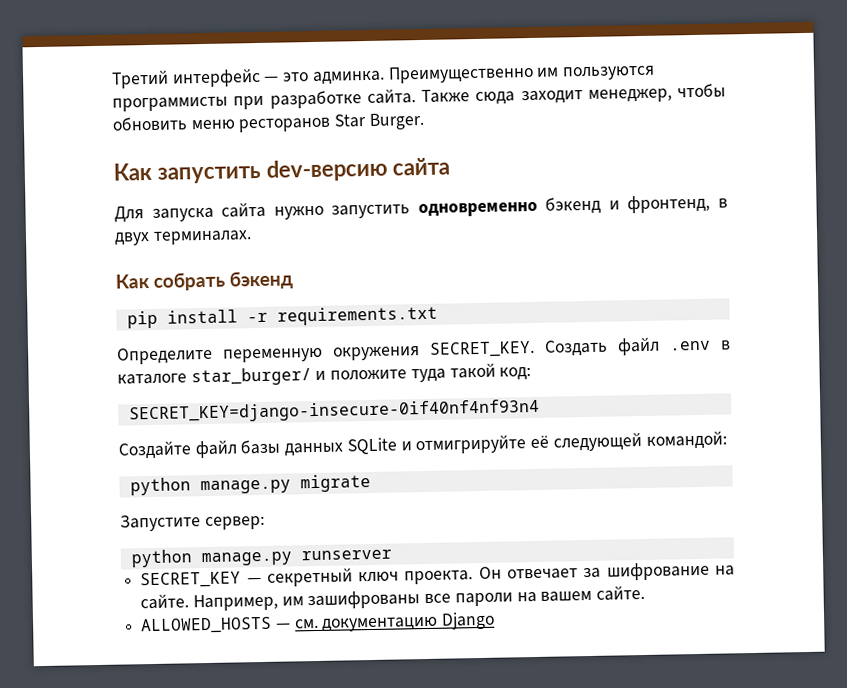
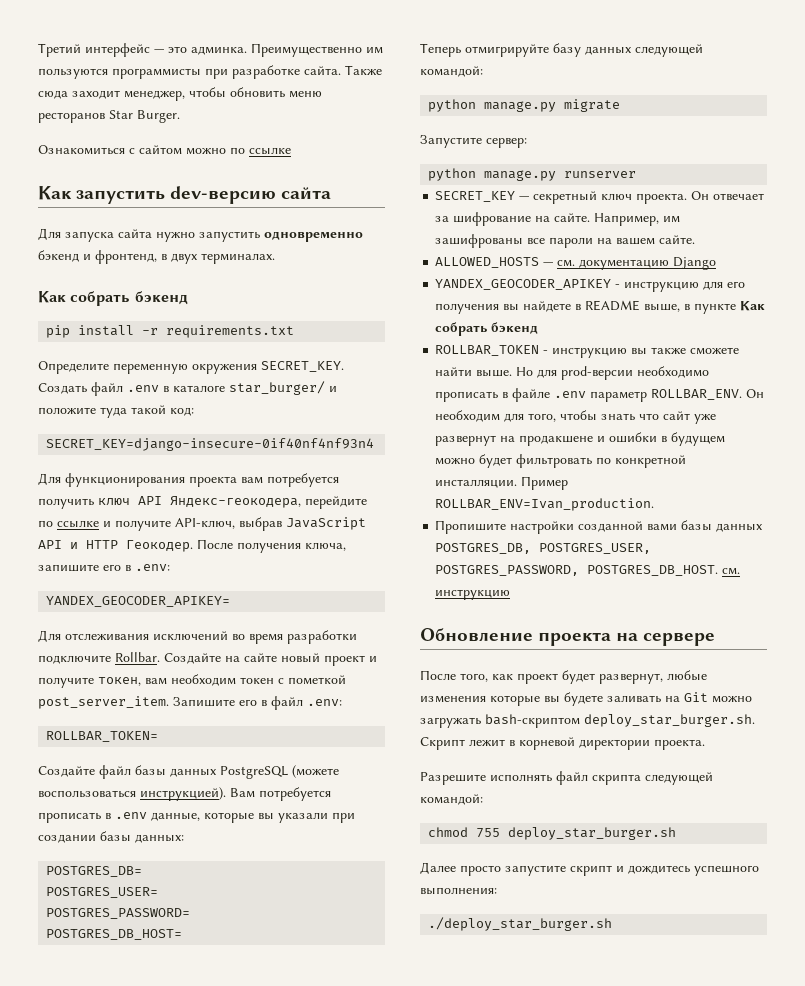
(425, 121) none -> [38,145,291,155] // Ознакомиться с сайтом можно по ссылке
[118,435,550,460] Создайте файл базы данных SQLite и отмигрируйте её -> [38,473,339,487] [38,496,367,509] [38,517,366,531] [38,539,346,553] [38,564,170,572] [46,596,231,607] [38,630,357,644] [38,652,377,666] [38,674,346,688] [38,696,342,710] [46,731,159,742] [38,765,339,779] [38,787,331,801] [38,812,355,823] [38,831,184,843] [46,866,143,877] [46,887,159,898] [46,908,191,919] [46,929,183,940] [420,43,632,57] Для функционирования проекта вам потребуется получить ключ API Яндекс-геокодера, перейдите по ссылке и получите API-ключ, выбрав JavaScript API и HTTP Геокодер. После получения ключа, запишите его в .env: // YANDEX_GEOCODER_APIKEY= // Для отслеживания исключений во время разработки подключите Rollbar. Создайте на сайте новый проект и получите токен, вам необходим токен с пометкой post_server_item. Запишите его в файл .env: // ROLLBAR_TOKEN= // Создайте файл базы данных PostgreSQL (можете воспользоваться инструкцией). Вам потребуется прописать в .env данные, которые вы указали при создании базы данных: // POSTGRES_DB= // POSTGRES_USER= // POSTGRES_PASSWORD= // POSTGRES_DB_HOST= // Теперь отмигрируйте базу данных
(496, 620) none -> [435,279,746,292] [435,300,766,314] [435,322,539,336] [435,345,740,358] [435,366,710,380] [435,388,765,402] [435,410,717,424] [435,432,726,446] [435,454,687,468] [435,476,569,490] [435,498,655,511] [435,520,764,534] [435,543,652,554] [435,565,741,576] [435,589,511,600] [420,628,716,646] [420,670,707,684] [420,692,752,706] [420,714,755,728] [420,737,705,750] [420,771,713,785] [420,794,483,805] [428,827,677,840] [420,862,759,876] [420,887,497,895] [428,917,613,931] // YANDEX_GEOCODER_APIKEY - инструкцию для его получения вы найдете в README выше, в пункте Как собрать бэкенд // ROLLBAR_TOKEN - инструкцию вы также сможете найти выше. Но для prod-версии необходимо прописать в файле .env параметр ROLLBAR_ENV. Он необходим для того, чтобы знать что сайт уже развернут на продакшене и ошибки в будущем можно будет фильтровать по конкретной инсталляции. Пример ROLLBAR_ENV=Ivan_production. // Пропишите настройки созданной вами базы данных POSTGRES_DB, POSTGRES_USER, POSTGRES_PASSWORD, POSTGRES_DB_HOST. см. инструкцию // Обновление проекта на сервере // После того, как проект будет развернут, любые изменения которые вы будете заливать на Git можно загружать bash-скриптом deploy_star_burger.sh. Скрипт лежит в корневой директории проекта. // Разрешите исполнять файл скрипта следующей командой: // chmod 755 deploy_star_burger.sh // Далее просто запустите скрипт и дождитесь успешного выполнения: // ./deploy_star_burger.sh

